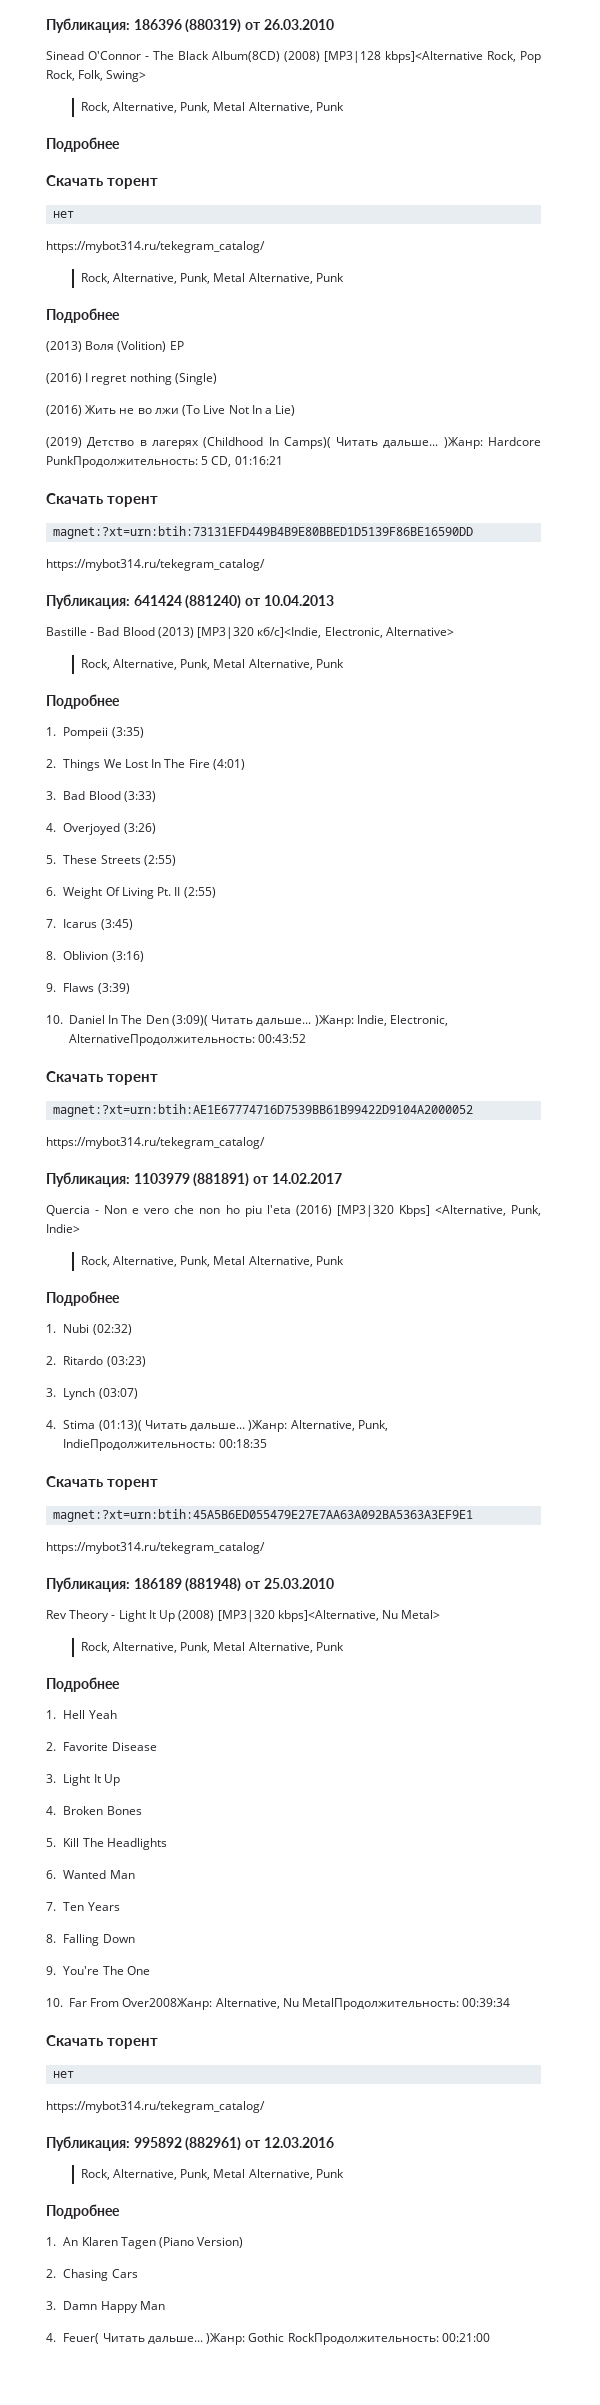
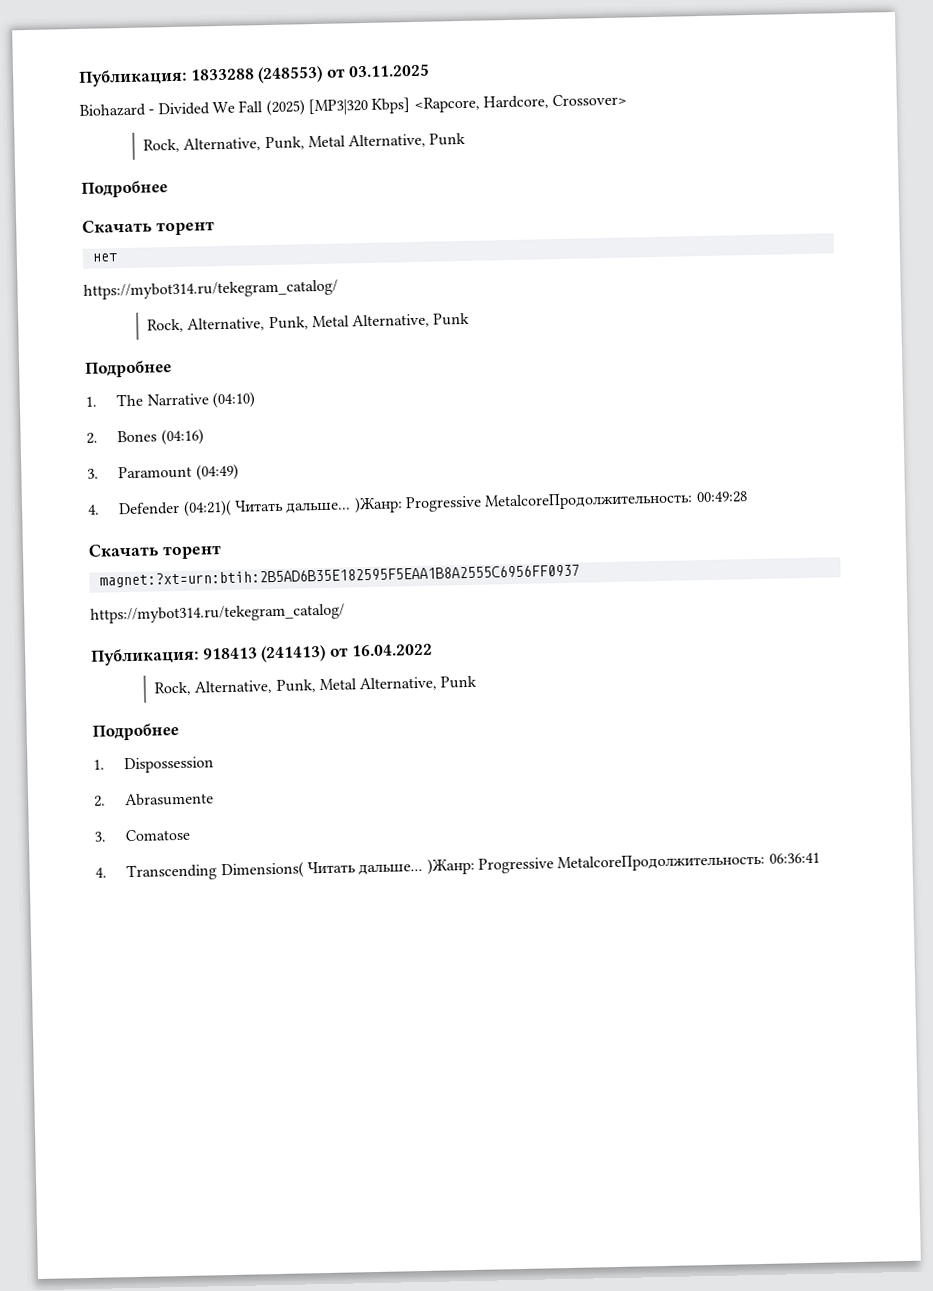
[46,18,334,33] [46,51,541,63] [46,70,147,82] Публикация: 186396 (880319) от 26.03.2010 // Sinead O'Connor - The Black Album(8CD) (2008) [MP3|128 kbps]<Alternative Rock, Pop Rock, Folk, Swing> -> [78,63,431,87] [79,93,628,117] Публикация: 1833288 (248553) от 03.11.2025 // Biohazard - Divided We Fall (2025) [MP3|320 Kbps] <Rapcore, Hardcore, Crossover>
[46,341,184,352] [46,373,217,385] [46,405,296,416] [46,437,541,449] [46,456,283,468] [46,493,159,507] [53,526,474,539] [46,559,265,571] [46,594,334,609] [46,627,454,639] [80,659,344,670] [46,694,120,709] [46,727,144,739] [46,759,245,771] [46,791,156,802] [46,823,156,835] [46,855,176,866] [46,887,216,899] [46,919,133,930] [46,951,144,962] [46,983,130,994] [46,1015,449,1027] [69,1034,307,1046] [46,1071,159,1085] [53,1104,474,1117] [46,1137,265,1149] [46,1172,342,1187] [46,1205,541,1217] [46,1224,80,1233] [80,1256,344,1267] [46,1291,120,1306] [46,1324,132,1335] [46,1356,146,1367] [46,1388,138,1400] [46,1420,388,1432] [63,1439,267,1451] [46,1476,159,1490] [53,1509,474,1522] [46,1542,265,1554] [46,1577,334,1592] [46,1610,441,1622] [80,1642,344,1653] [46,1677,120,1692] [46,1710,117,1719] [46,1742,157,1751] [46,1774,120,1786] [46,1806,142,1815] [46,1838,167,1850] [46,1870,135,1879] [46,1902,120,1911] [46,1934,135,1946] [46,1966,150,1975] [46,1998,511,2010] [46,2035,159,2049] [53,2071,75,2078] [46,2101,265,2113] [46,2136,334,2151] [80,2169,344,2180] [46,2204,120,2219] [46,2237,244,2249] [46,2269,138,2281] [46,2301,165,2313] [46,2333,490,2345] (2013) Воля (Volition) ЕР // (2016) I regret nothing (Single) // (2016) Жить не во лжи (To Live Not In a Lie) // (2019) Детство в лагерях (Childhood In Camps)( Читать дальше... )Жанр: Hardcore PunkПродолжительность: 5 CD, 01:16:21 // Скачать торент // magnet:?xt=urn:btih:73131EFD449B4B9E80BBED1D5139F86BE16590DD // https://mybot314.ru/tekegram_catalog/ // Публикация: 641424 (881240) от 10.04.2013 // Bastille - Bad Blood (2013) [MP3|320 кб/с]<Indie, Electronic, Alternative> // Rock, Alternative, Punk, Metal Alternative, Punk // Подробнее // 1. Pompeii (3:35) // 2. Things We Lost In The Fire (4:01) // 3. Bad Blood (3:33) // 4. Overjoyed (3:26) // 5. These Streets (2:55) // 6. Weight Of Living Pt. II (2:55) // 7. Icarus (3:45) // 8. Oblivion (3:16) // 9. Flaws (3:39) // 10. Daniel In The Den (3:09)( Читать дальше... )Жанр: Indie, Electronic, AlternativeПродолжительность: 00:43:52 // Скачать торент // magnet:?xt=urn:btih:AE1E67774716D7539BB61B99422D9104A2000052 // https://mybot314.ru/tekegram_catalog/ // Публикация: 1103979 (881891) от 14.02.2017 // Quercia - Non e vero che non ho piu l'eta (2016) [MP3|320 Kbps] <Alternative, Punk, Indie> // Rock, Alternative, Punk, Metal Alternative, Punk // Подробнее // 1. Nubi (02:32) // 2. Ritardo (03:23) // 3. Lynch (03:07) // 4. Stima (01:13)( Читать дальше... )Жанр: Alternative, Punk, IndieПродолжительность: 00:18:35 // Скачать торент // magnet:?xt=urn:btih:45A5B6ED055479E27E7AA63A092BA5363A3EF9E1 // https://mybot314.ru/tekegram_catalog/ // Публикация: 186189 (881948) от 25.03.2010 // Rev Theory - Light It Up (2008) [MP3|320 kbps]<Alternative, Nu Metal> // Rock, Alternative, Punk, Metal Alternative, Punk // Подробнее // 1. Hell Yeah // 2. Favorite Disease // 3. Light It Up // 4. Broken Bones // 5. Kill The Headlights // 6. Wanted Man // 7. Ten Years // 8. Falling Down // 9. You're The One // 10. Far From Over2008Жанр: Alternative, Nu MetalПродолжительность: 00:39:34 // Скачать торент // нет // https://mybot314.ru/tekegram_catalog/ // Публикация: 995892 (882961) от 12.03.2016 // Rock, Alternative, Punk, Metal Alternative, Punk // Подробнее // 1. An Klaren Tagen (Piano Version) // 2. Chasing Cars // 3. Damn Happy Man // 4. Feuer( Читать дальше... )Жанр: Gothic RockПродолжительность: 00:21:00 -> [85,391,257,409] [86,428,204,446] [87,463,239,481] [87,491,748,517] [88,543,222,560] [98,564,580,588] [90,603,345,624] [91,643,434,666] [153,675,478,696] [92,722,179,741] [93,756,215,774] [94,792,215,807] [94,828,191,842] [95,852,820,882] 1. The Narrative (04:10) // 2. Bones (04:16) // 3. Paramount (04:49) // 4. Defender (04:21)( Читать дальше... )Жанр: Progressive MetalcoreПродолжительность: 00:49:28 // Скачать торент // magnet:?xt=urn:btih:2B5AD6B35E182595F5EAA1B8A2555C6956FF0937 // https://mybot314.ru/tekegram_catalog/ // Публикация: 918413 (241413) от 16.04.2022 // Rock, Alternative, Punk, Metal Alternative, Punk // Подробнее // 1. Dispossession // 2. Abrasumente // 3. Comatose // 4. Transcending Dimensions( Читать дальше... )Жанр: Progressive MetalcoreПродолжительность: 06:36:41

